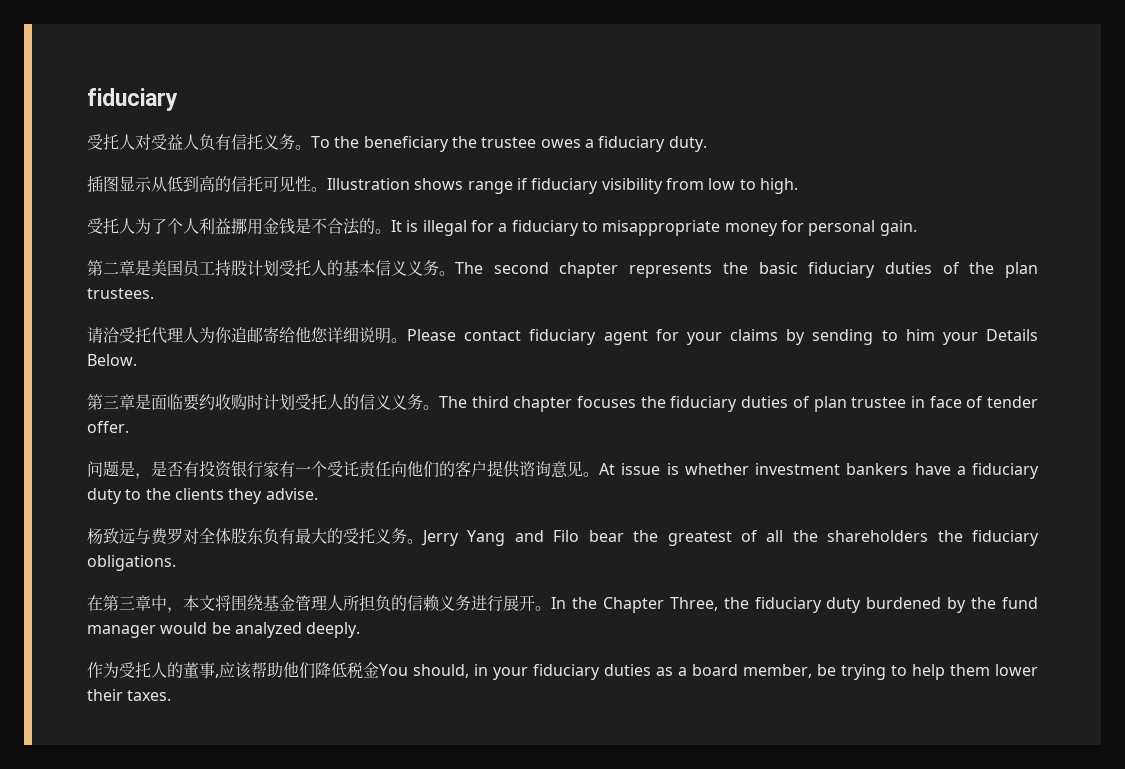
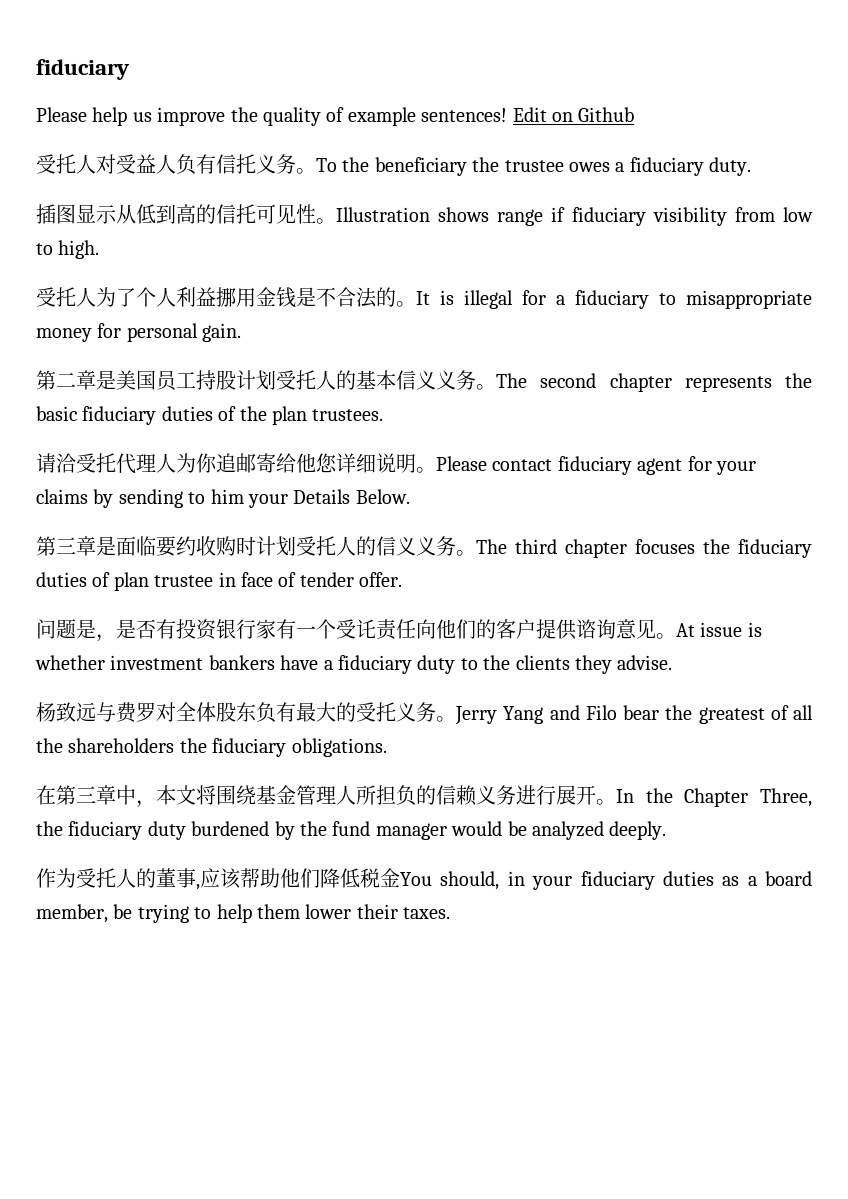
[87,88,178,111] fiduciary -> [36,59,129,80] [36,107,635,126] fiduciary // Please help us improve the quality of example sentences! Edit on Github

